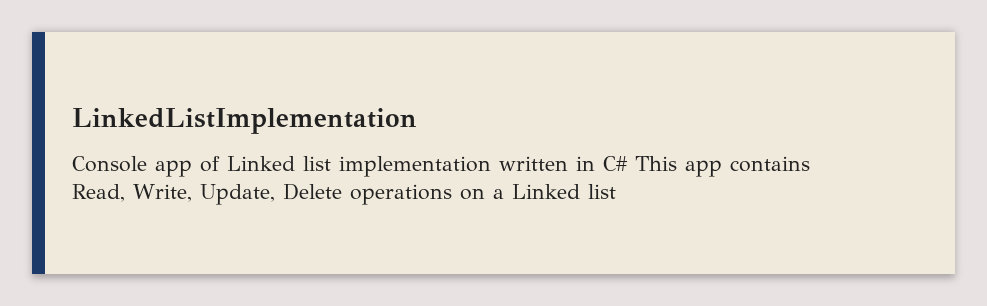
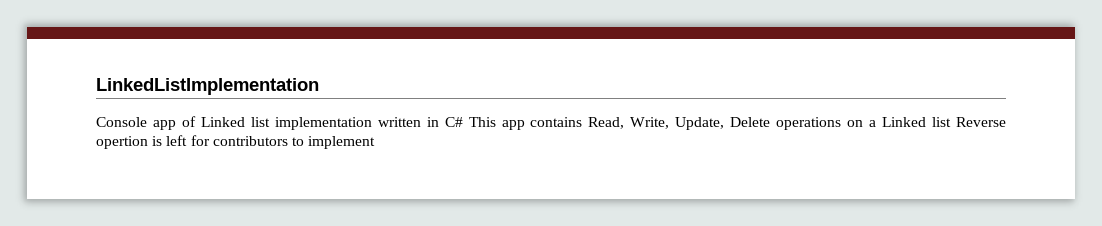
(616, 191) none -> [956,117,1007,127] [96,135,376,149] Reverse opertion is left for contributors to implement

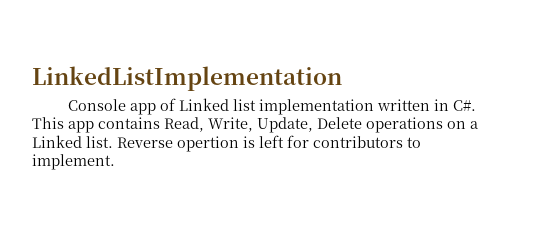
[444,117,463,127] C# -> [453,100,477,111] C#.
[932,117,952,127] list -> [86,136,113,148] list.
[308,136,376,149] implement -> [32,154,115,170] implement.

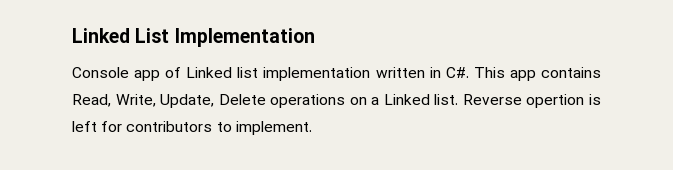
[32,66,342,91] LinkedListImplementation -> [72,28,315,47] Linked List Implementation

